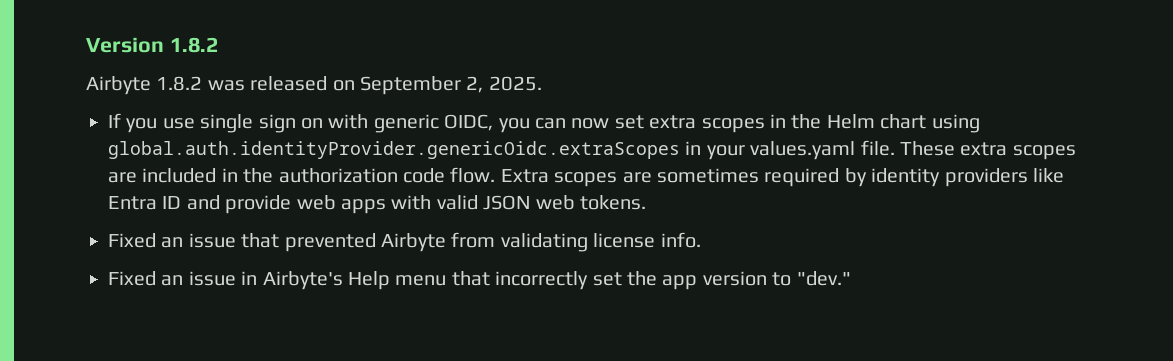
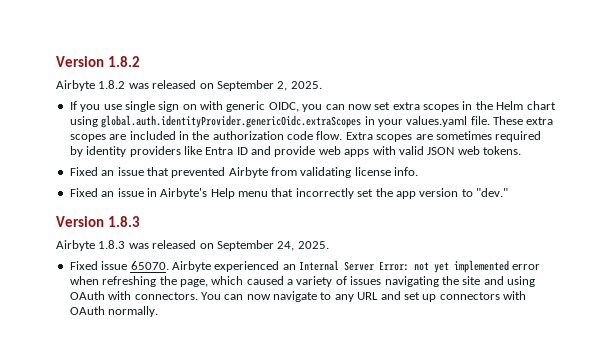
(851, 278) none -> [56,216,140,227] [56,240,329,251] [69,260,541,273] [69,276,535,287] [69,291,526,302] [69,306,159,317] // Version 1.8.3 // Airbyte 1.8.3 was released on September 24, 2025. // Fixed issue 65070. Airbyte experienced an Internal Server Error: not yet implemented error when refreshing the page, which caused a variety of issues navigating the site and using OAuth with connectors. You can now navigate to any URL and set up connectors with OAuth normally.

